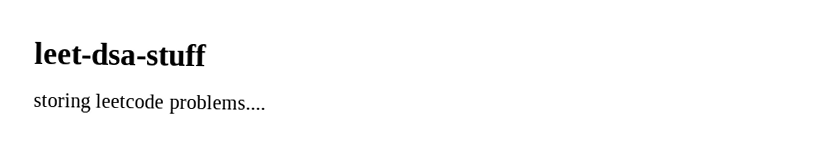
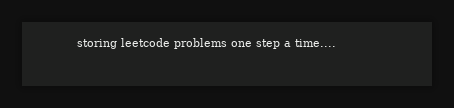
[34,41,207,67] leet-dsa-stuff // -> (77, 44) none
[168,94,266,115] problems.... -> [174,38,336,49] problems one step a time....

